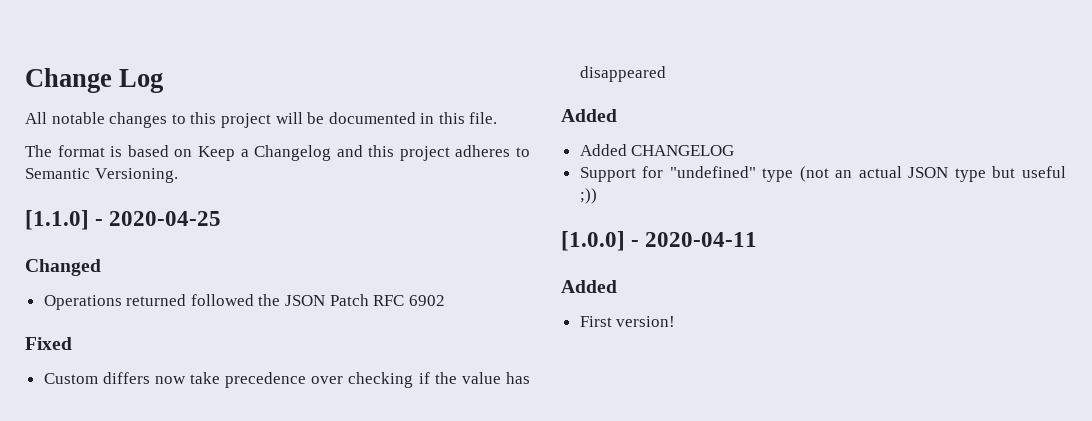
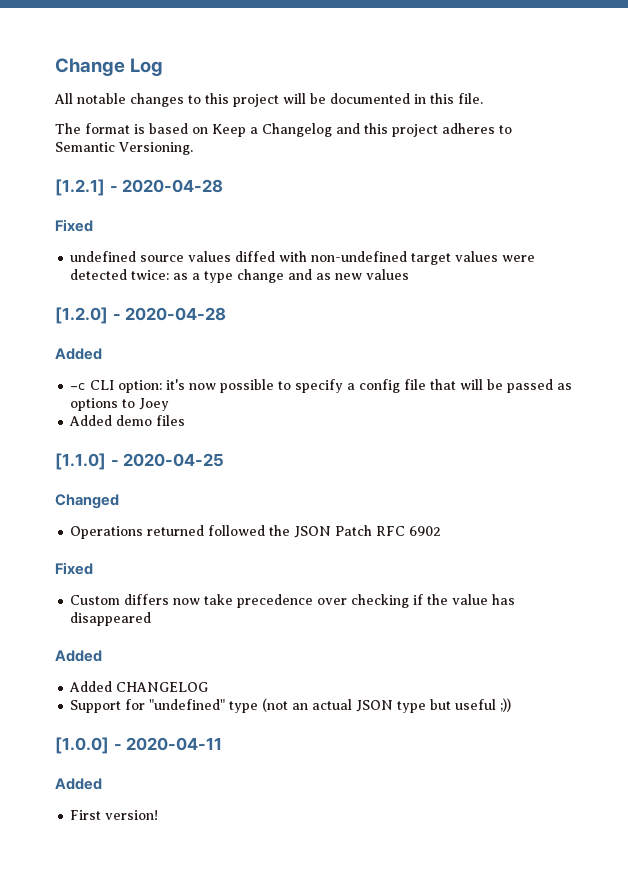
(178, 175) none -> [55,179,224,196] [55,219,93,232] [70,251,536,265] [70,269,410,283] [55,307,227,324] [55,348,102,360] [70,379,573,393] [70,398,170,411] [69,415,186,426] // [1.2.1] - 2020-04-28 // Fixed // undefined source values diffed with non-undefined target values were detected twice: as a type change and as new values // [1.2.0] - 2020-04-28 // Added // -c CLI option: it's now possible to specify a config file that will be passed as options to Joey // Added demo files

